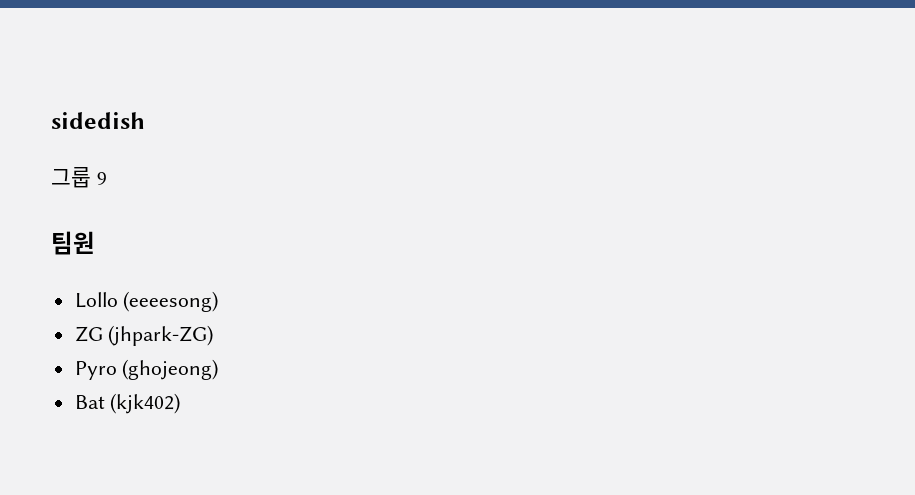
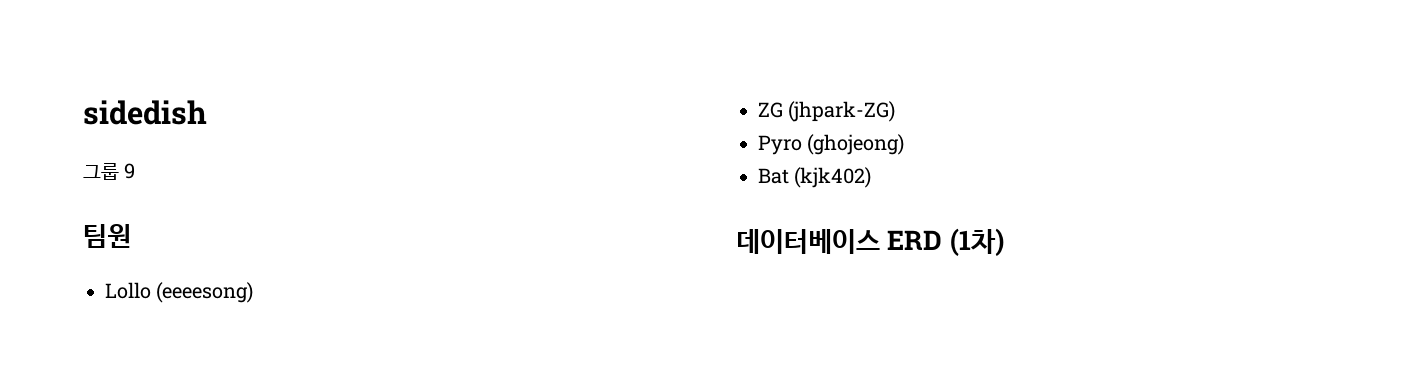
(181, 403) none -> [736,228,1004,256] // 데이터베이스 ERD (1차)

